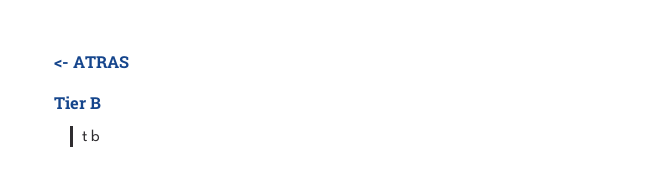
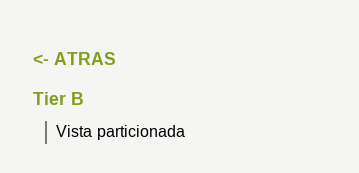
[81,129,101,142] t b -> [56,125,185,140] Vista particionada

